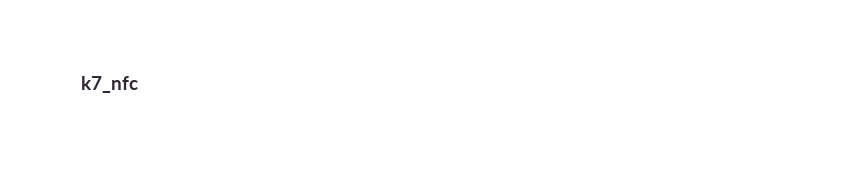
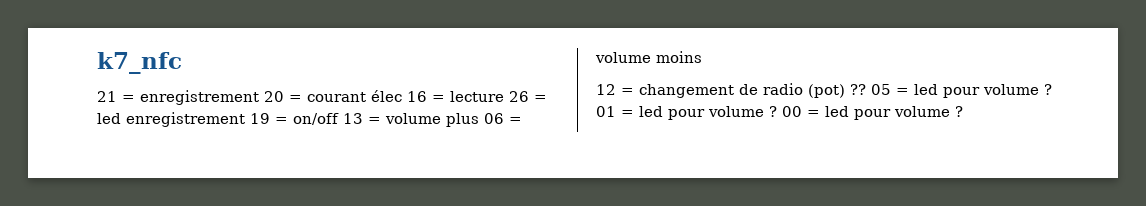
(138, 84) none -> [97,90,547,105] [97,112,522,127] [595,51,702,63] [596,83,1052,98] [596,106,963,120] // 21 = enregistrement 20 = courant élec 16 = lecture 26 = led enregistrement 19 = on/off 13 = volume plus 06 = volume moins // 12 = changement de radio (pot) ?? 05 = led pour volume ? 01 = led pour volume ? 00 = led pour volume ?

